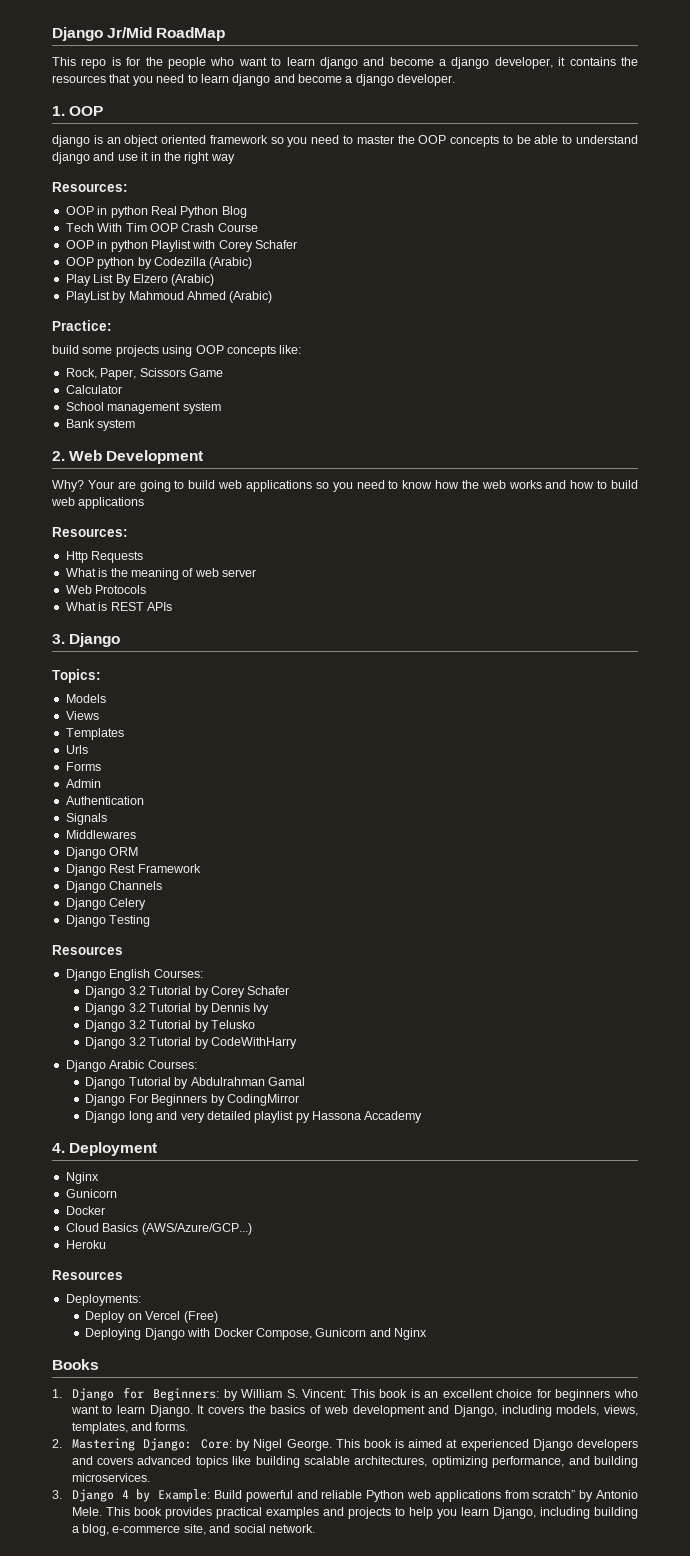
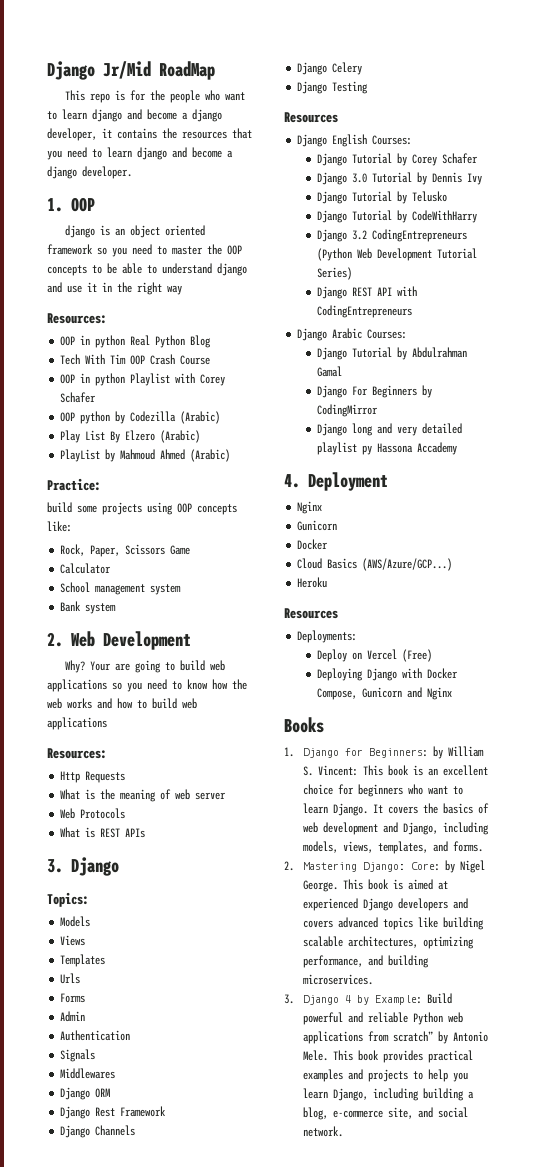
[128,986,146,995] 3.2 -> (347, 159) none
[128,1003,146,1012] 3.2 -> [351,173,367,183] 3.0
[128,1020,146,1029] 3.2 -> (347, 197) none
[128,1037,146,1046] 3.2 -> (347, 216) none
(297, 1043) none -> [316,229,467,242] [316,248,477,261] [316,267,352,280] [316,286,417,299] [316,305,412,318] // Django 3.2 CodingEntrepreneurs (Python Web Development Tutorial Series) // Django REST API with CodingEntrepreneurs

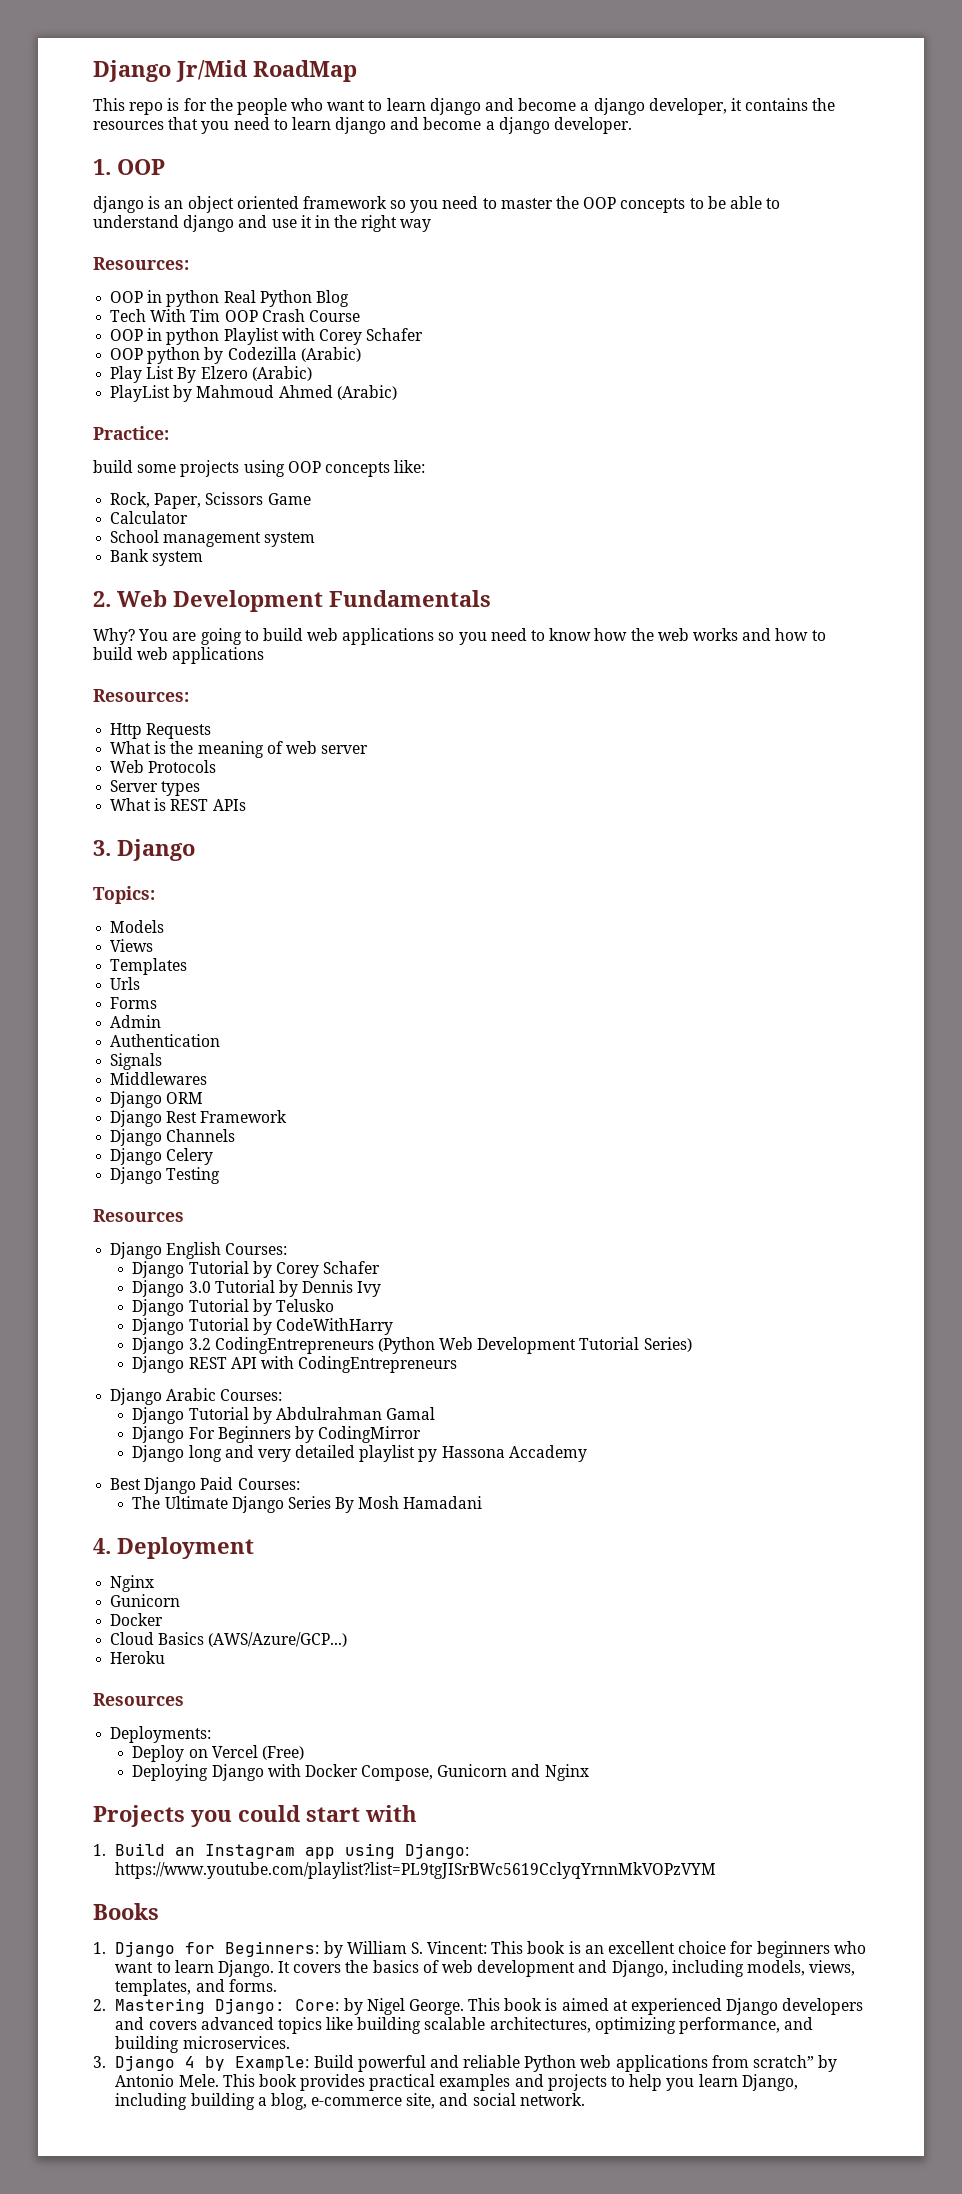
(191, 640) none -> [329,590,491,607] Fundamentals
[90,661,112,671] Your -> [138,629,169,641] You
(126, 813) none -> [110,780,201,796] // Server types
(457, 448) none -> [110,1477,300,1494] [132,1496,483,1513] // Best Django Paid Courses: // The Ultimate Django Series By Mosh Hamadani
(452, 693) none -> [93,1805,417,1827] [93,1843,470,1859] [115,1862,717,1879] // Projects you could start with // 1. Build an Instagram app using Django: https://www.youtube.com/playlist?list=PL9tgJISrBWc5619CclyqYrnnMkVOPzVYM

